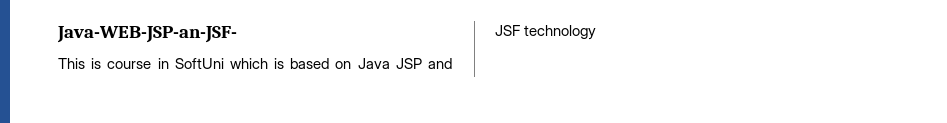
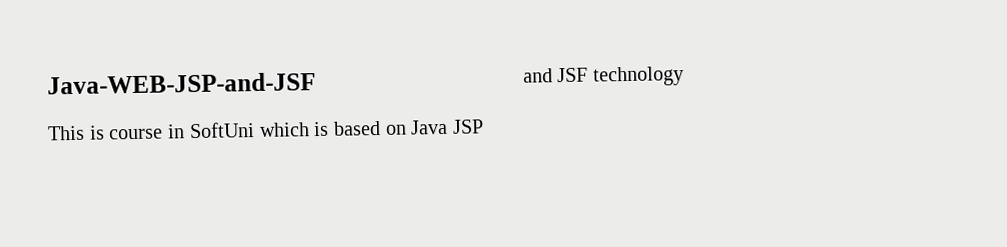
[57,26,237,43] Java-WEB-JSP-an-JSF- -> [47,72,316,95] Java-WEB-JSP-and-JSF

